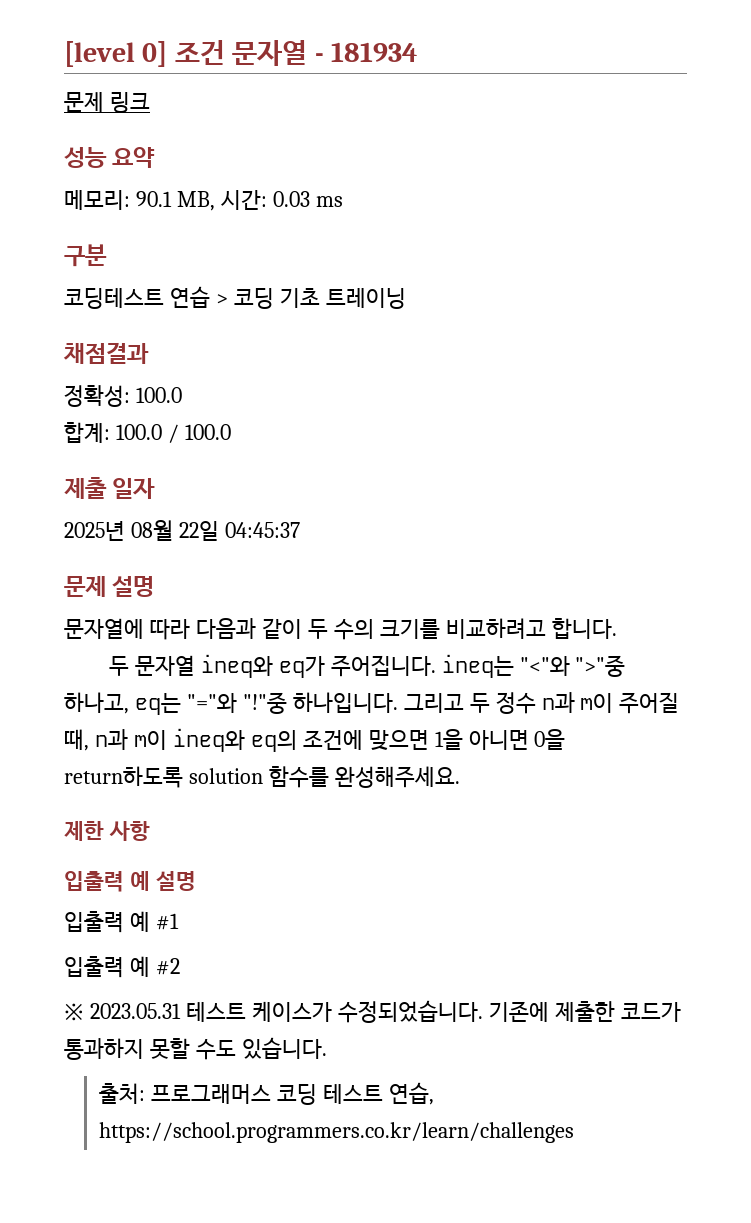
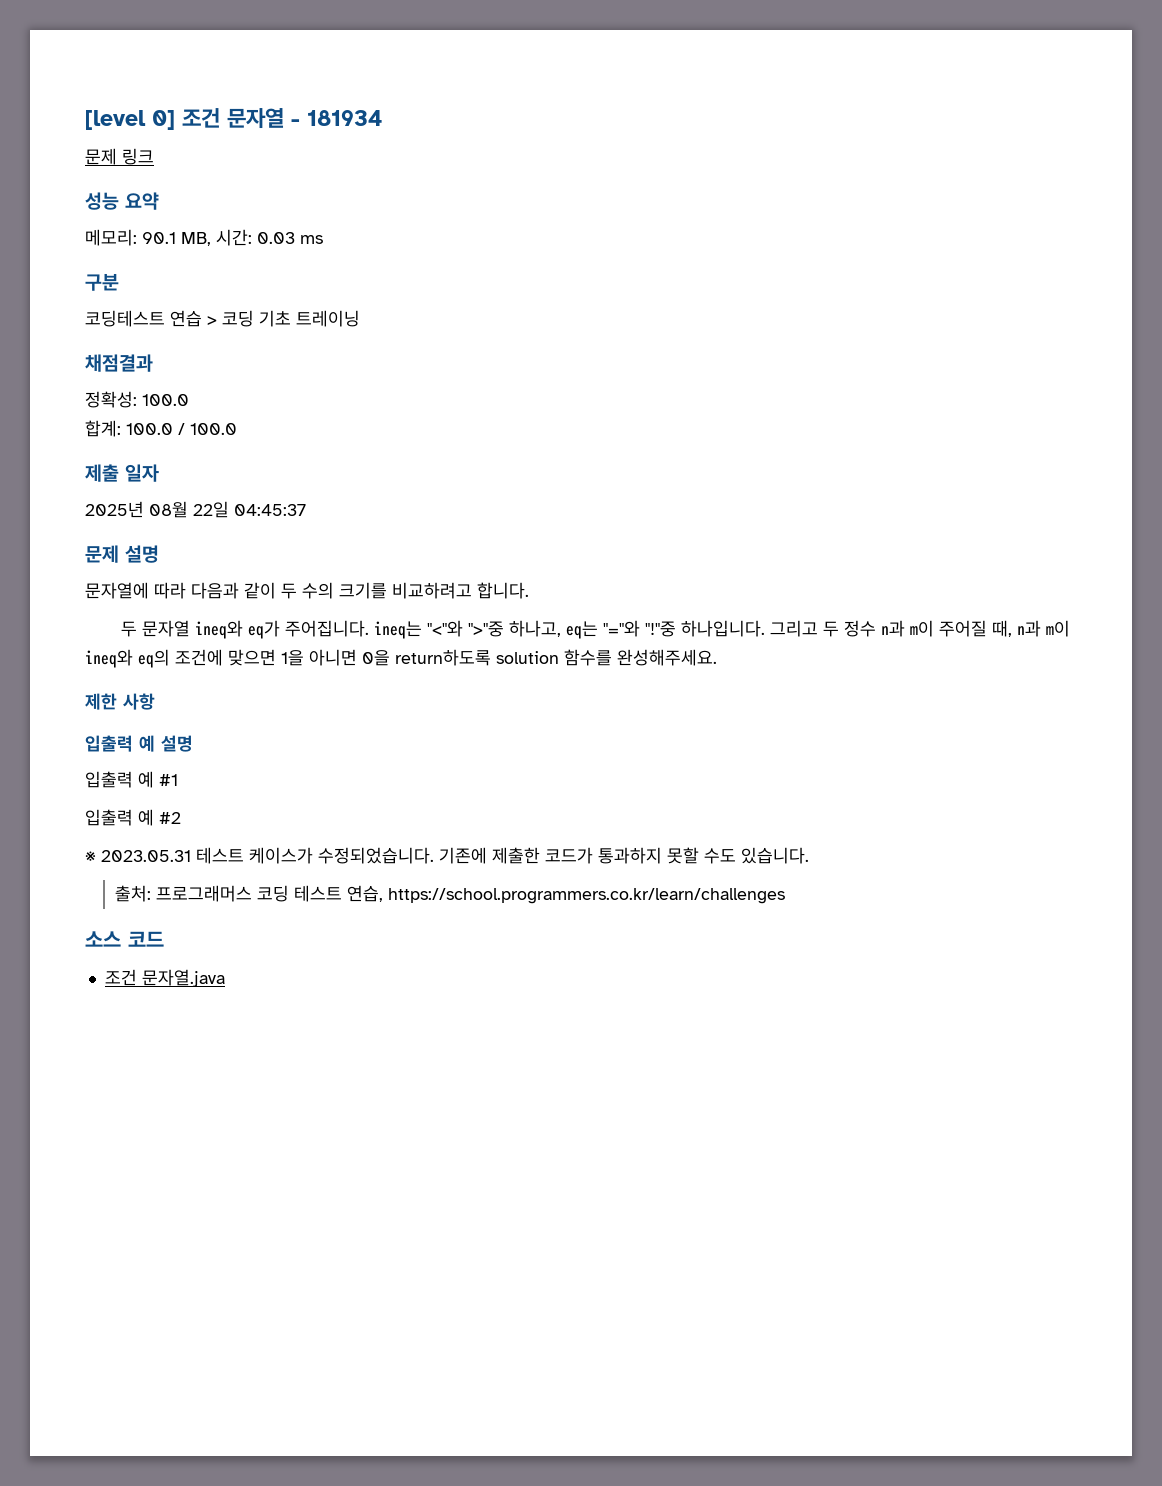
(574, 1132) none -> [85,931,164,947] [104,969,225,987] // 소스 코드 // 조건 문자열.java

